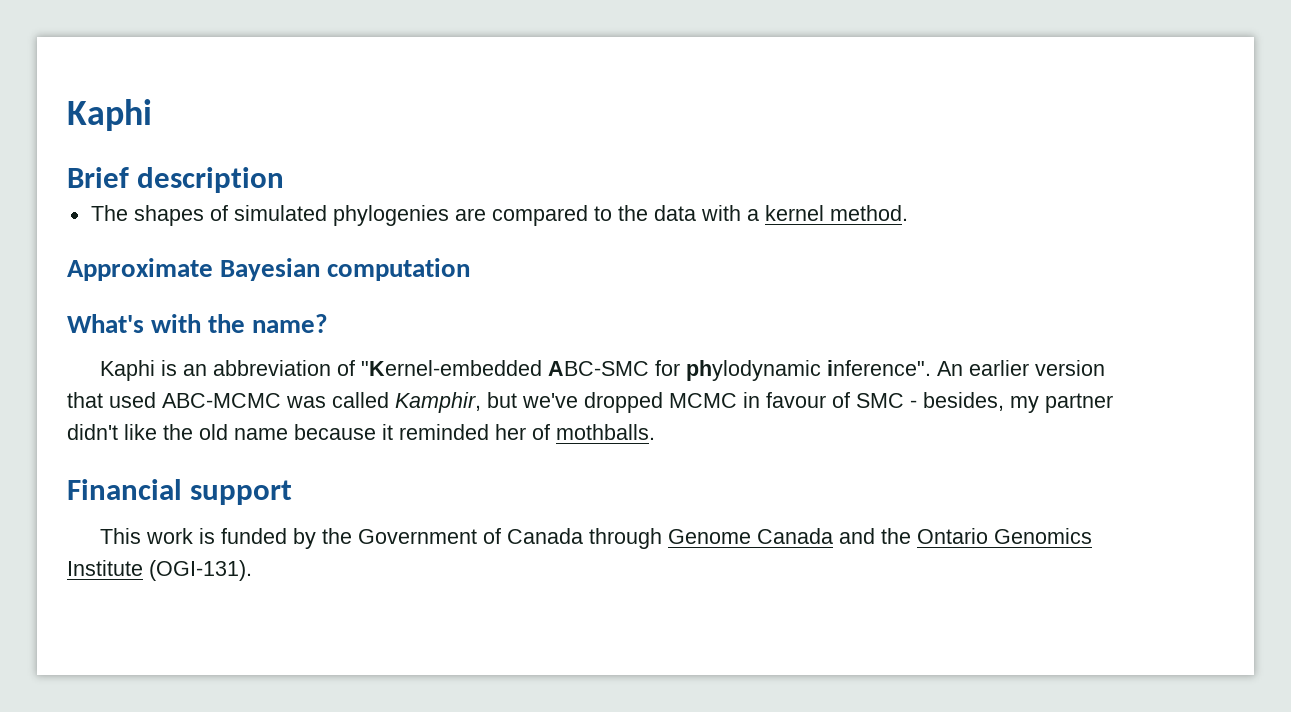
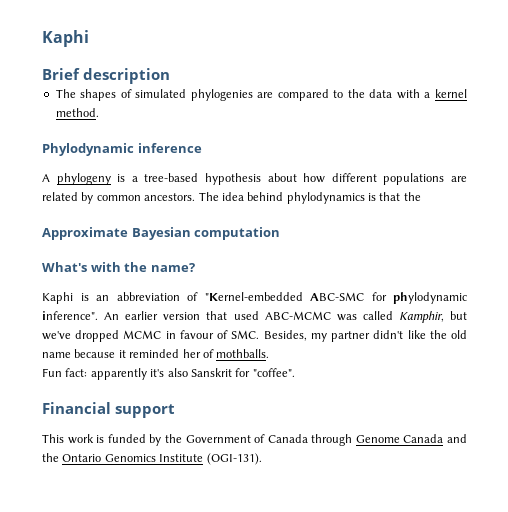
(908, 213) none -> [42,143,202,156] [42,173,468,185] [42,192,421,204] // Phylodynamic inference // A phylogeny is a tree-based hypothesis about how different populations are related by common ancestors. The idea behind phylodynamics is that the
[856,392,1004,411] SMC - besides, -> [231,330,307,341] SMC. Besides,
(655, 432) none -> [42,368,295,380] // Fun fact: apparently it's also Sanskrit for "coffee".

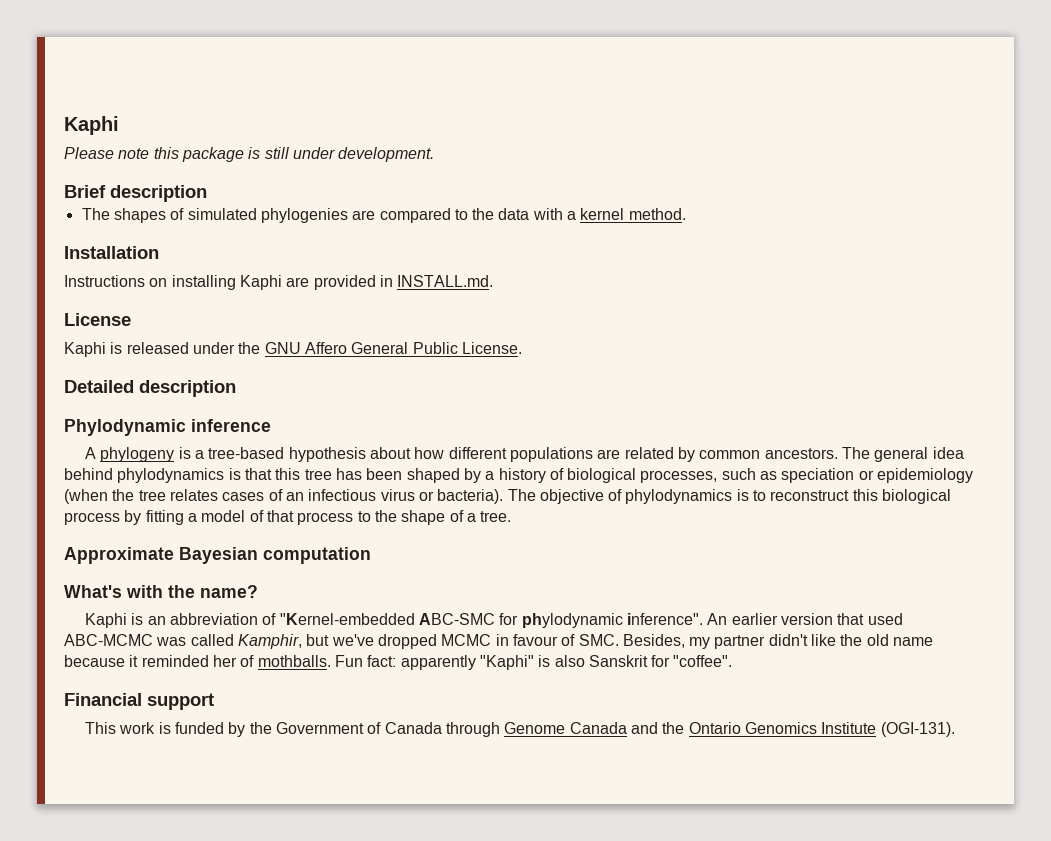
[42,30,89,47] Kaphi -> [64,116,119,135] [64,147,435,162] Kaphi // Please note this package is still under development.
(99, 112) none -> [64,246,159,259] [64,275,494,290] [64,313,131,326] [64,342,522,357] [64,380,236,397] // Installation // Instructions on installing Kaphi are provided in INSTALL.md. // License // Kaphi is released under the GNU Affero General Public License. // Detailed description
(219, 196) none -> [874,447,929,462] general
[403,192,421,201] the -> [275,468,974,483] [64,489,952,504] [64,510,512,525] this tree has been shaped by a history of biological processes, such as speciation or epidemiology (when the tree relates cases of an infectious virus or bacteria). The objective of phylodynamics is to reconstruct this biological process by fitting a model of that process to the shape of a tree.
(270, 353) // -> (331, 661) none
[150,369,165,377] it's -> [479,655,551,670] "Kaphi" is

